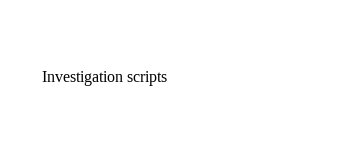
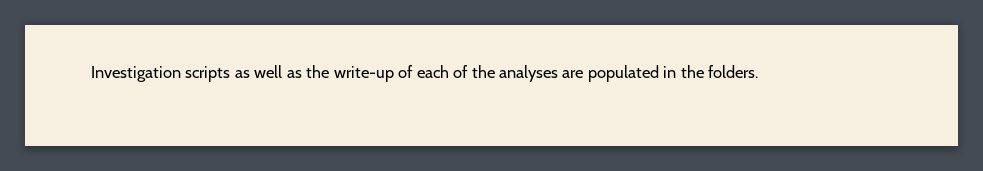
(168, 78) none -> [234,65,759,82] as well as the write-up of each of the analyses are populated in the folders.

